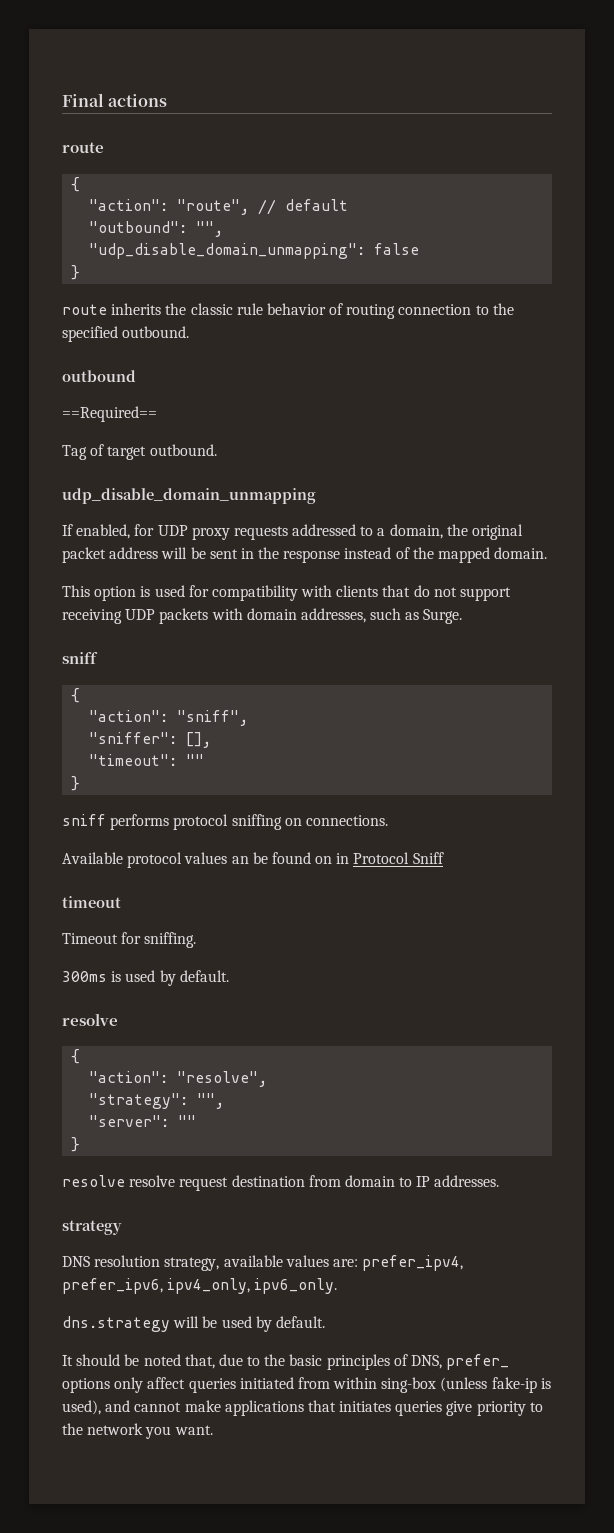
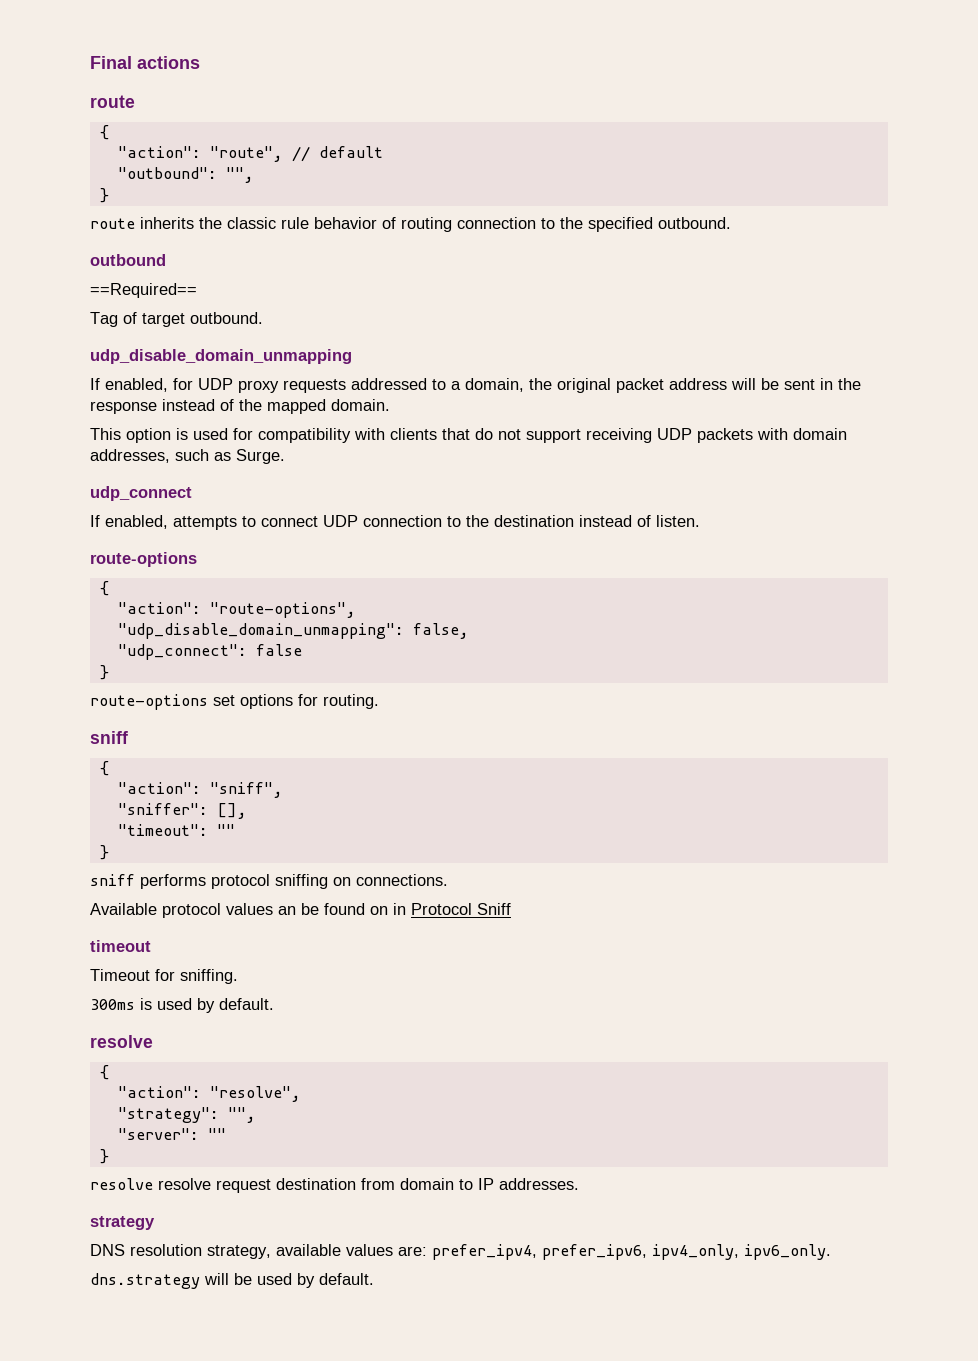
[89,243,420,259] // "udp_disable_domain_unmapping": false -> (254, 175) none
(463, 616) none -> [90,486,192,501] [90,515,700,530] [90,552,197,567] [99,581,109,596] [117,602,356,618] [117,623,469,639] [117,644,302,660] [99,665,109,680] [90,694,379,710] // udp_connect // If enabled, attempts to connect UDP connection to the destination instead of listen. // route-options // { // "action": "route-options", // "udp_disable_domain_unmapping": false, // "udp_connect": false // } // route-options set options for routing.
[62,1354,510,1370] [62,1377,551,1393] [62,1400,543,1416] [62,1423,213,1439] // It should be noted that, due to the basic principles of DNS, prefer_ options only affect queries initiated from within sing-box (unless fake-ip is used), and cannot make applications that initiates queries give priority to the network you want. -> (374, 1279) none

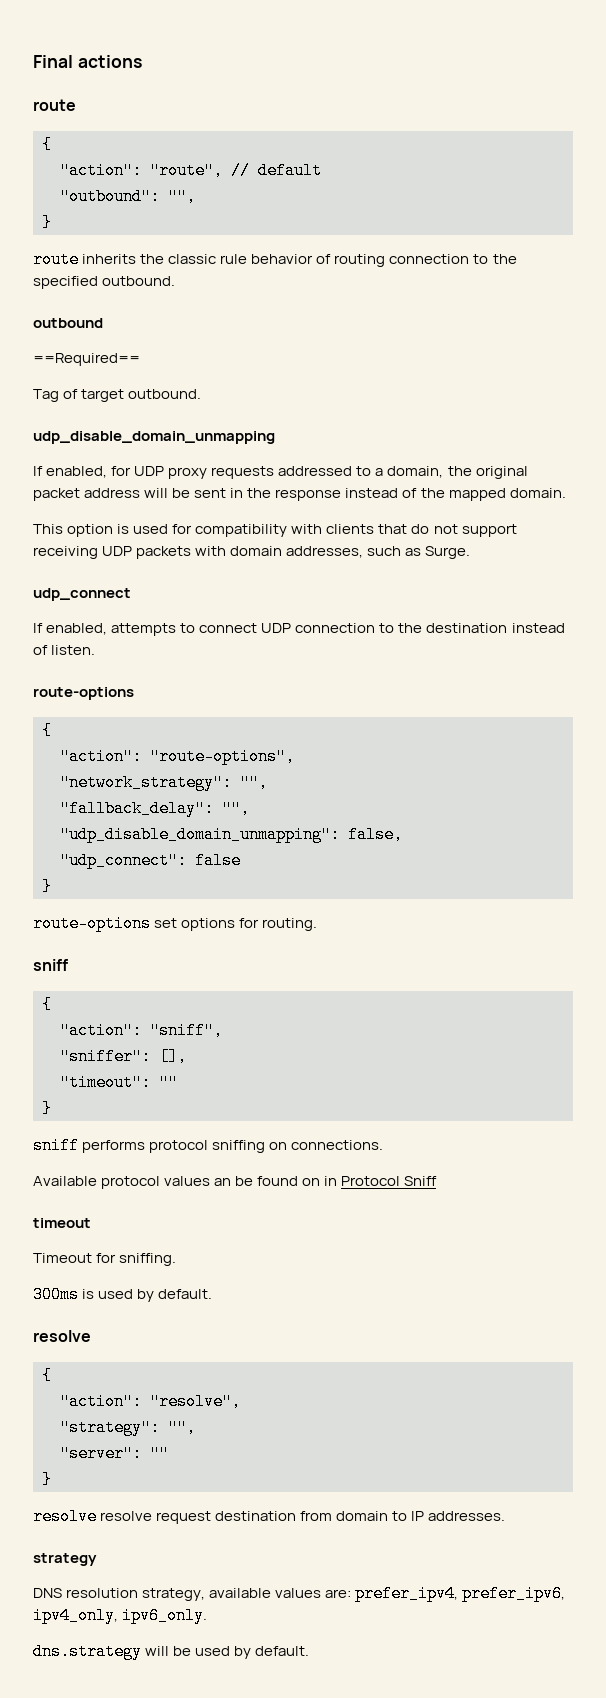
(356, 610) none -> [60,774,268,791] [60,800,250,817] // "network_strategy": "", // "fallback_delay": "",

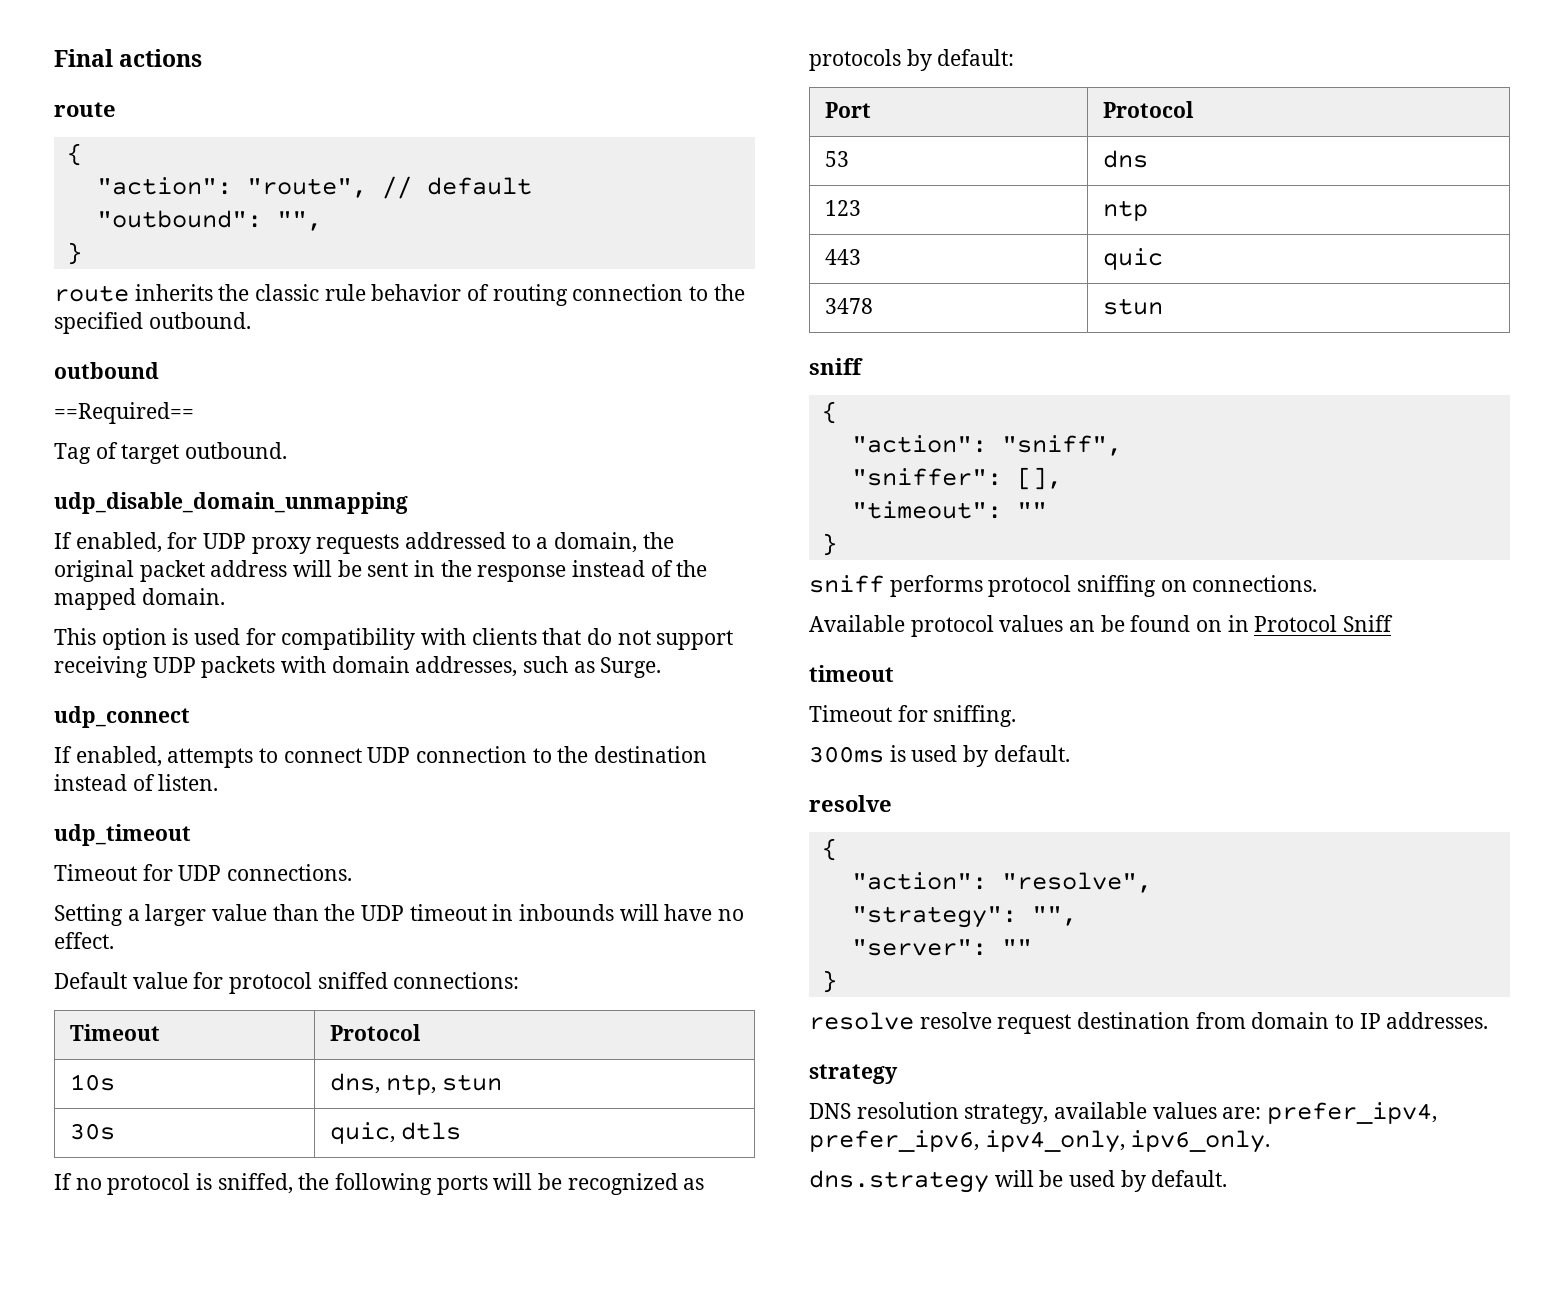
[33,687,134,700] [42,722,52,739] [60,748,295,765] [60,774,268,791] [60,800,250,817] [60,826,403,843] [60,852,241,869] [42,878,52,895] [33,915,318,932] route-options // { // "action": "route-options", // "network_strategy": "", // "fallback_delay": "", // "udp_disable_domain_unmapping": false, // "udp_connect": false // } // route-options set options for routing. -> [54,824,191,846] [54,864,353,881] [54,904,745,926] [54,932,114,949] [54,972,520,994] [70,1024,161,1041] [330,1024,422,1041] [70,1074,116,1091] [330,1073,502,1095] [70,1123,116,1140] [330,1122,462,1144] [54,1173,705,1195] [809,49,1015,71] [825,102,872,118] [1103,101,1195,118] [825,151,850,167] [1103,150,1149,168] [825,200,862,216] [1103,200,1149,221] [825,249,862,265] [1103,248,1164,270] [825,298,874,314] [1103,298,1164,315] udp_timeout // Timeout for UDP connections. // Setting a larger value than the UDP timeout in inbounds will have no effect. // Default value for protocol sniffed connections: // Timeout | Protocol // 10s | dns, ntp, stun // 30s | quic, dtls // If no protocol is sniffed, the following ports will be recognized as protocols by default: // Port | Protocol // 53 | dns // 123 | ntp // 443 | quic // 3478 | stun

